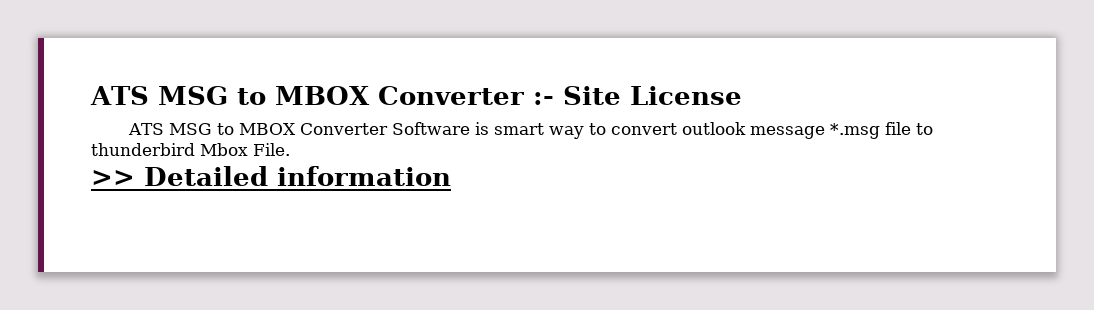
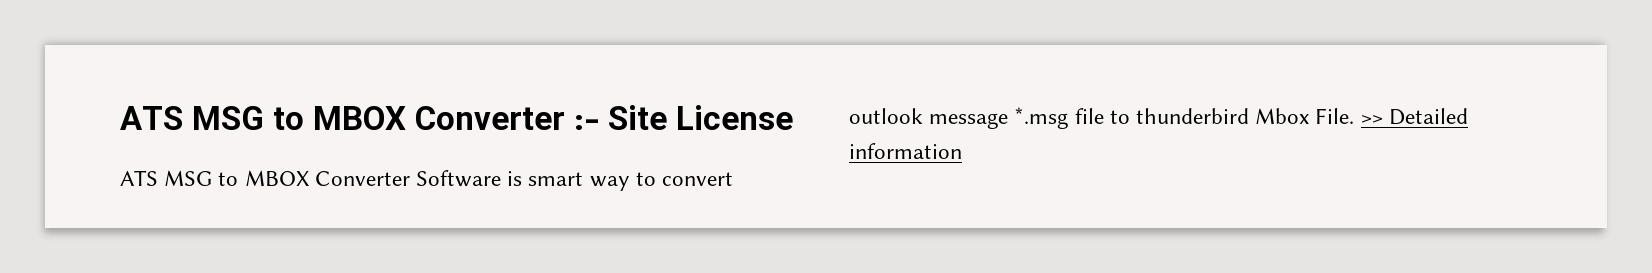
(290, 149) // -> (1355, 116) none

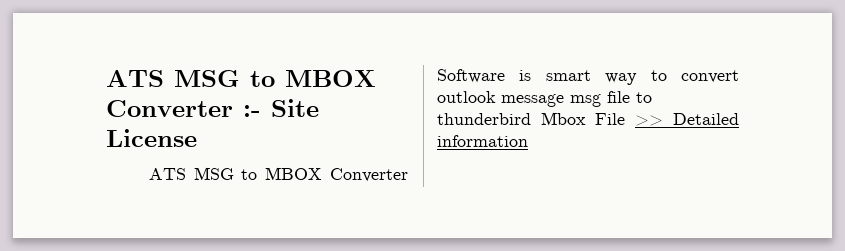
[1014,107,1069,129] *.msg -> [570,94,601,107] msg
[1315,108,1355,124] File. -> [595,113,625,125] File

